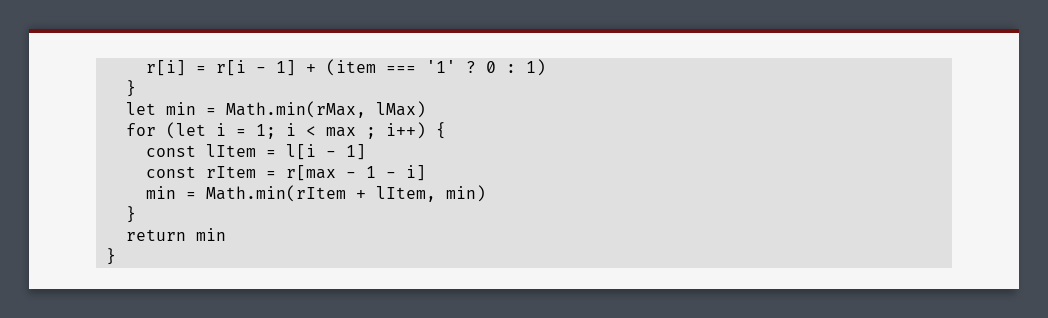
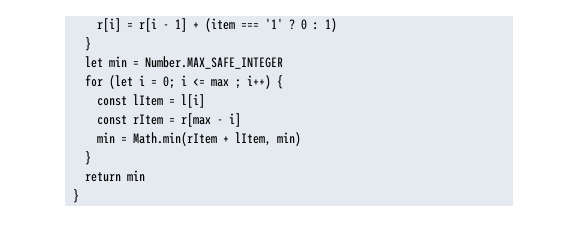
[225,101,426,118] Math.min(rMax, lMax) -> [144,56,283,69] Number.MAX_SAFE_INTEGER
[255,123,316,139] 1; i < -> [162,75,205,89] 0; i <=
[285,144,366,160] l[i - 1] -> [180,94,205,108] l[i]
[365,166,396,178] 1 - -> (223, 121) none

